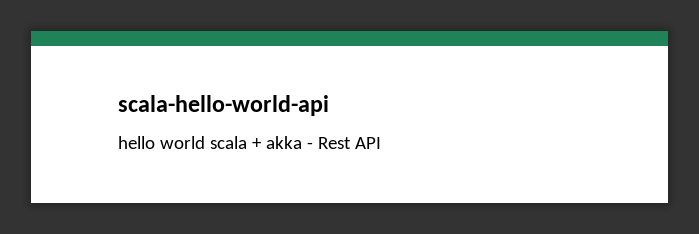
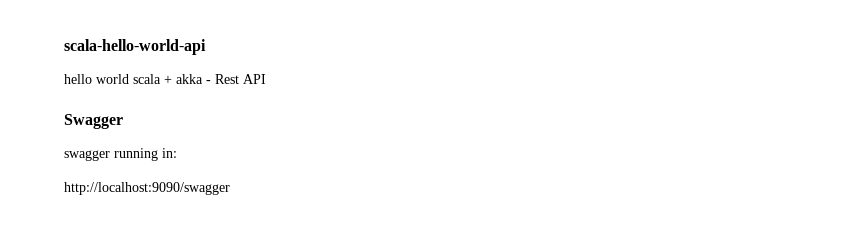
(381, 143) none -> [64,114,123,129] [64,148,177,161] [64,182,230,195] // Swagger // swagger running in: // http://localhost:9090/swagger

